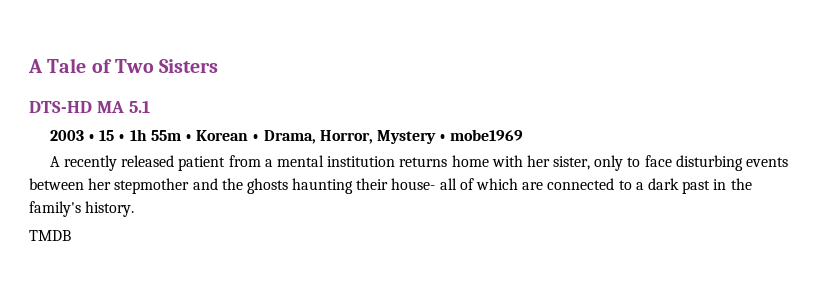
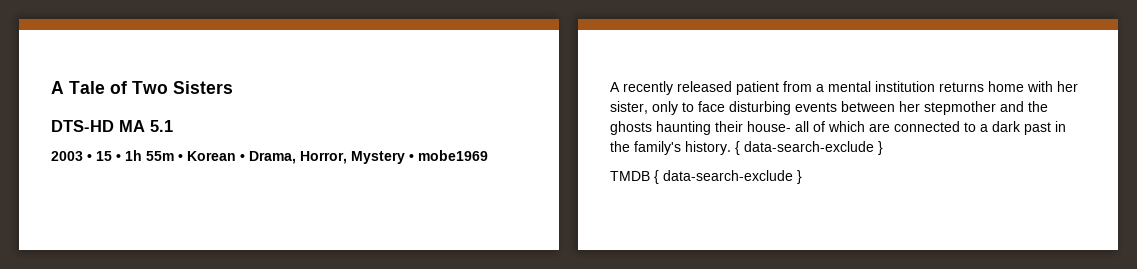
[29,230,71,241] // TMDB -> [735,141,883,155] [610,170,802,184] { data-search-exclude } // TMDB { data-search-exclude }

